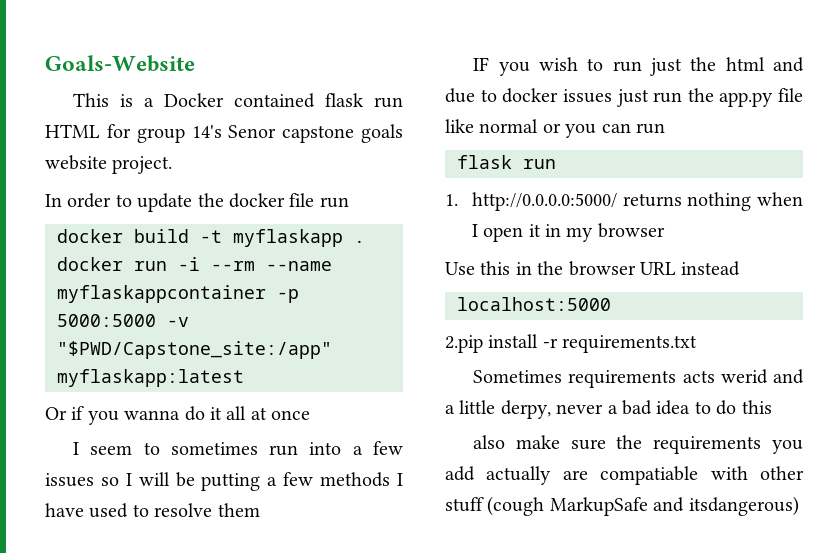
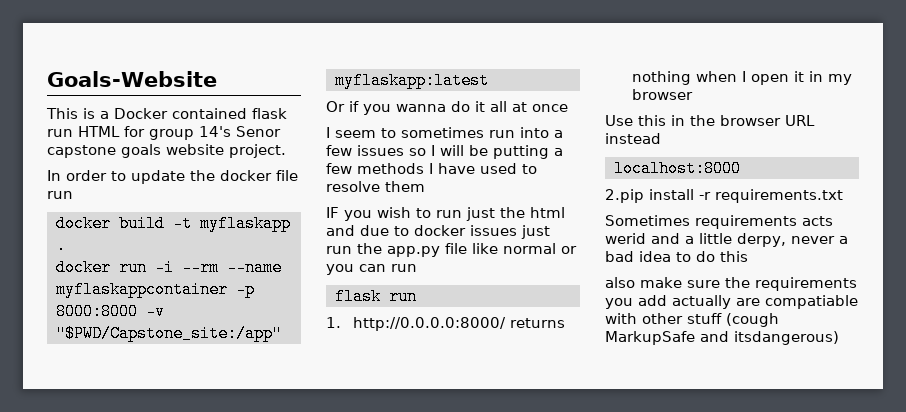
[57,314,156,327] 5000:5000 -> [55,303,138,320] 8000:8000
[471,192,617,211] http://0.0.0.0:5000/ -> [352,317,506,331] http://0.0.0.0:8000/
[457,297,611,311] localhost:5000 -> [613,160,741,177] localhost:8000

